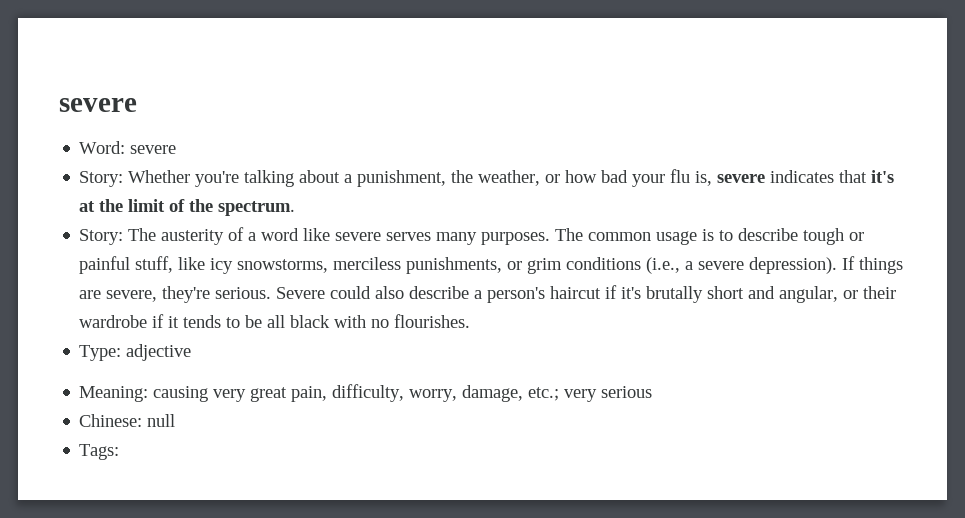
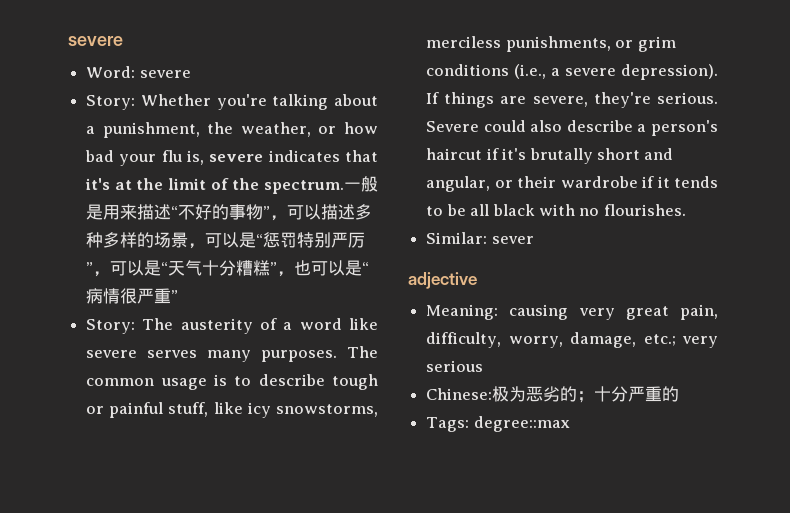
(296, 208) none -> [344,176,378,192] [86,204,373,221] [86,232,366,249] [86,260,370,277] [86,288,179,304] 一般是用来描述“不好的事物”，可以描述多种多样的场景，可以是“惩罚特别严厉”，可以是“天气十分糟糕”，也可以是“病情很严重”
[79,345,122,361] Type: -> [426,232,534,244] Similar: sever //
[147,414,176,427] null -> [492,386,680,403] 极为恶劣的；十分严重的
(120, 452) none -> [473,416,570,432] degree::max

